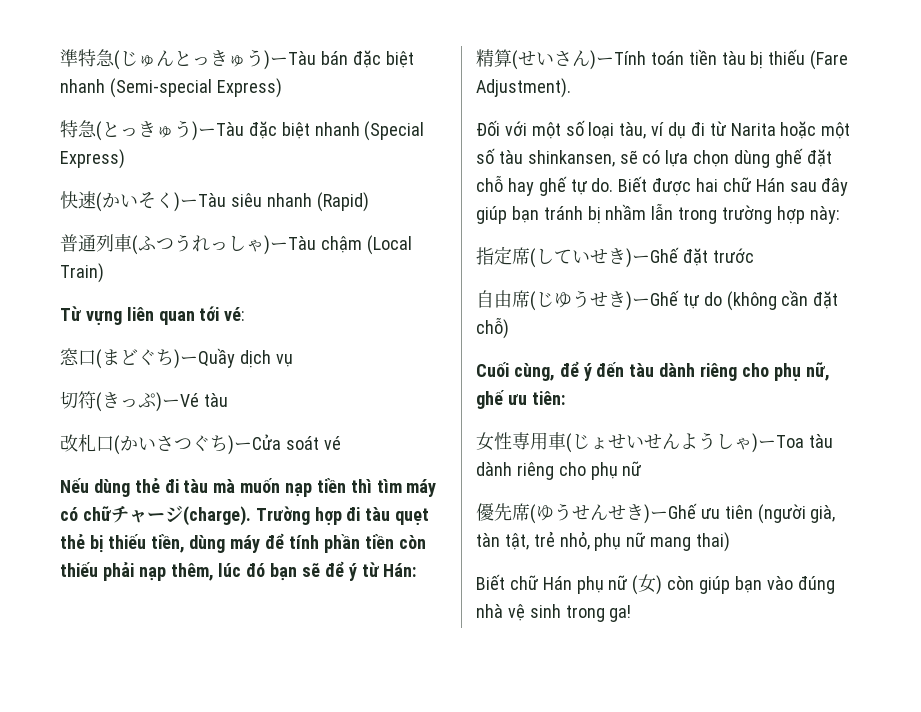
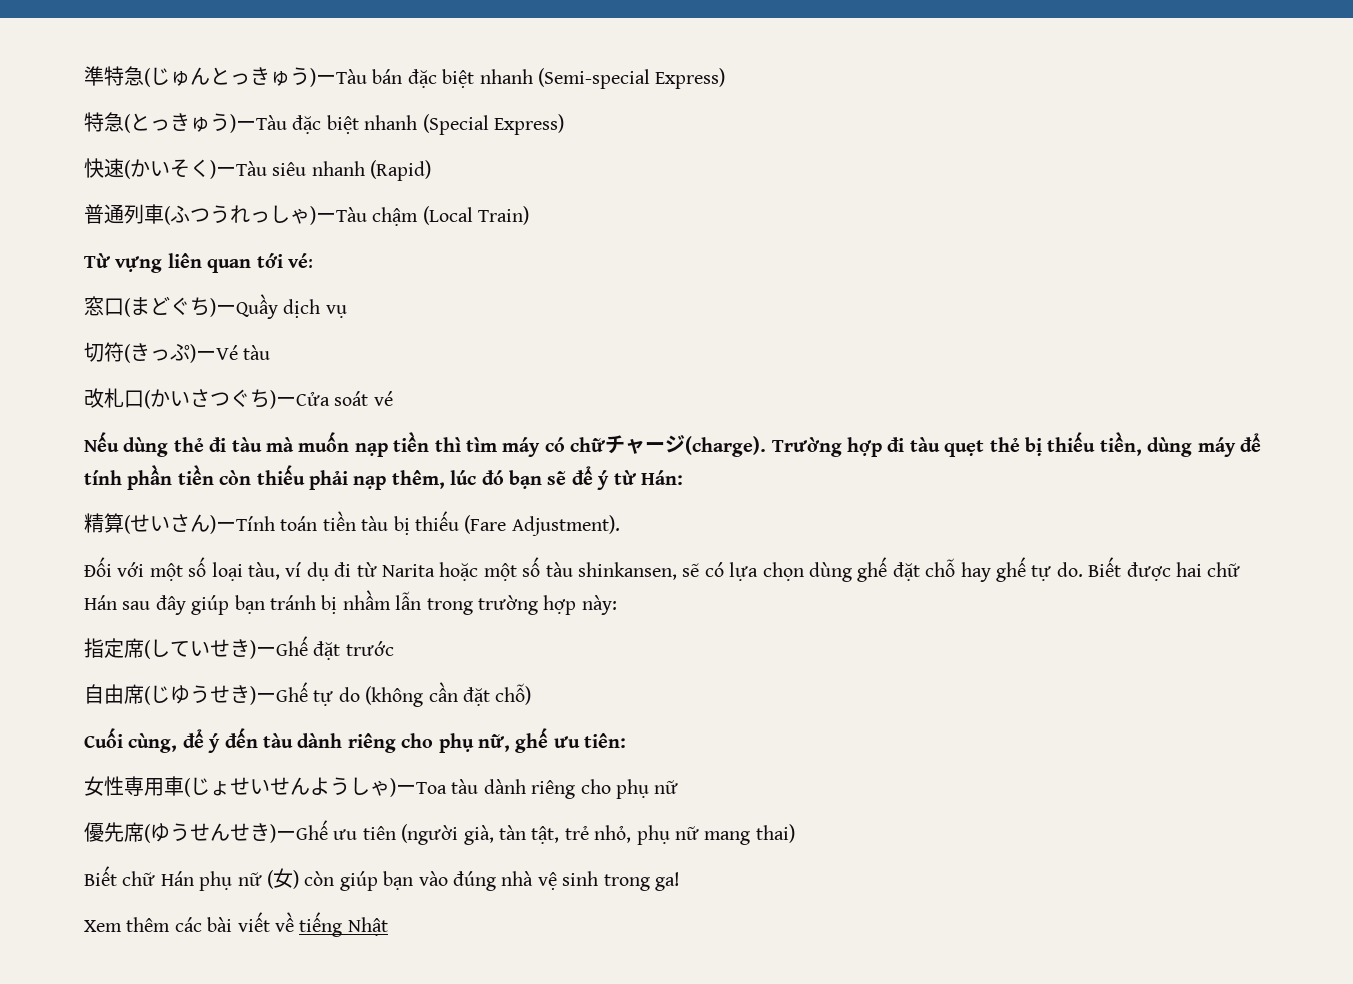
(632, 613) none -> [84,912,388,937] // Xem thêm các bài viết về tiếng Nhật

